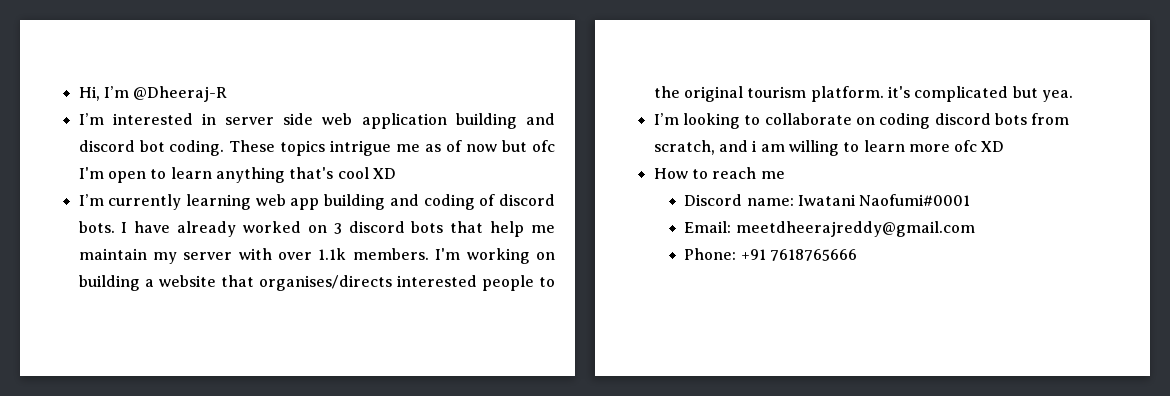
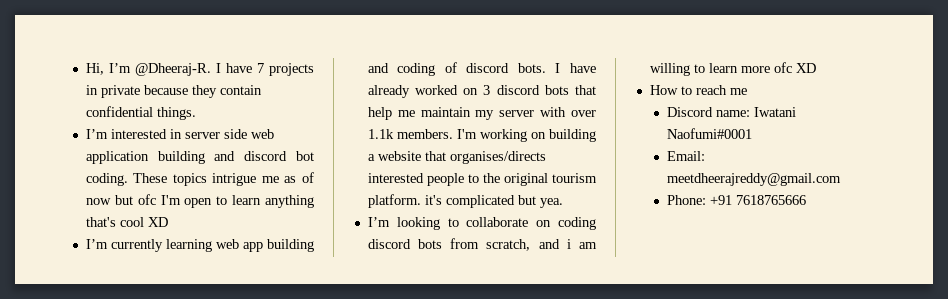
[133,86,228,102] @Dheeraj-R -> [134,63,314,76] [85,85,262,98] [85,106,196,120] @Dheeraj-R. I have 7 projects in private because they contain confidential things.

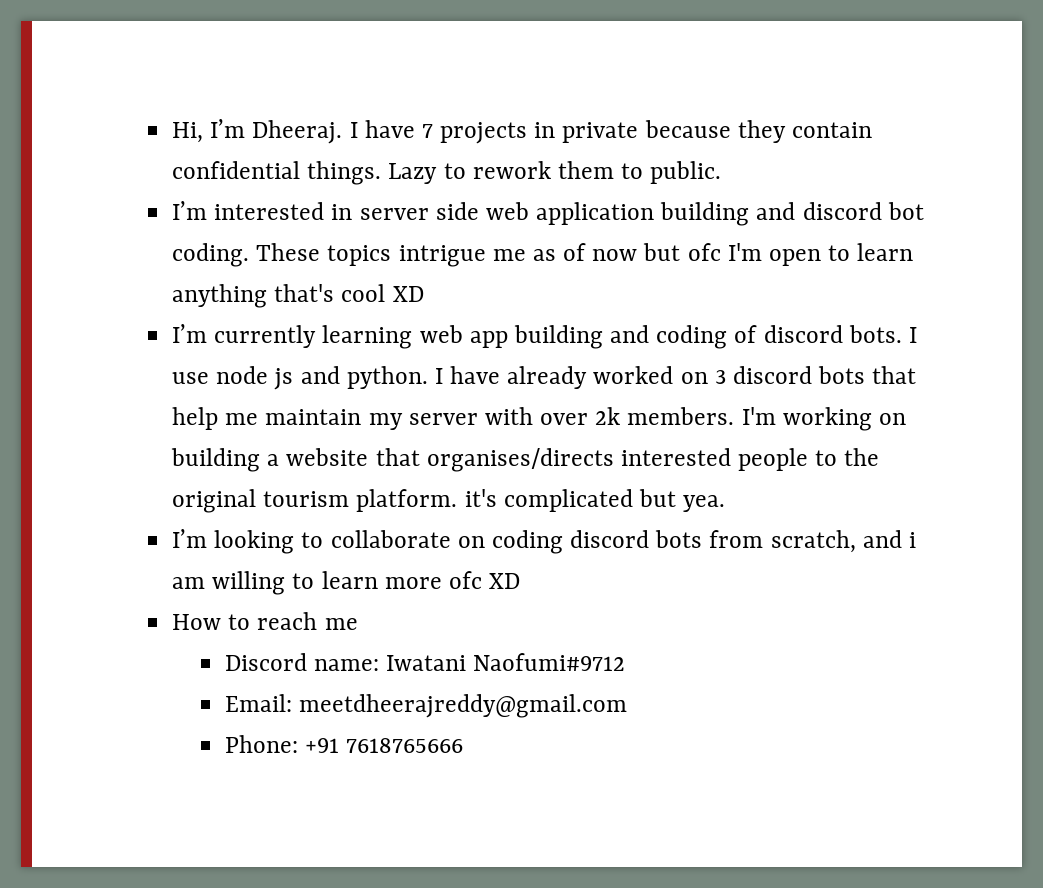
[134,63,211,76] @Dheeraj-R. -> [252,120,343,144] Dheeraj.
(196, 113) none -> [388,161,722,184] Lazy to rework them to public.
(561, 68) none -> [172,366,443,390] use node js and python. I
[367,129,394,139] 1.1k -> [595,407,621,425] 2k
[666,128,752,139] Naofumi#0001 -> [473,653,626,671] Naofumi#9712

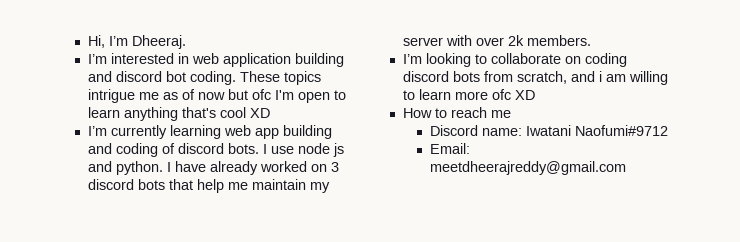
[349,120,872,144] [172,161,722,185] I have 7 projects in private because they contain confidential things. Lazy to rework them to public. -> (186, 42) none
[359,202,479,220] server side -> (189, 58) none
[741,407,906,431] [171,448,880,472] [172,489,726,513] I'm working on building a website that organises/directs interested people to the original tourism platform. it's complicated but yea. -> (591, 40) none
[225,735,464,753] // Phone: +91 7618765666 -> (626, 168) none

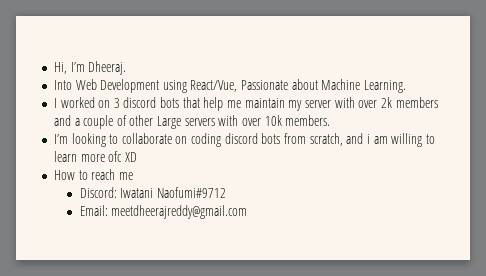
[87,53,344,67] [87,71,321,85] [87,89,346,103] [87,107,270,121] [87,125,332,139] [87,143,344,157] [87,161,258,175] I’m interested in web application building and discord bot coding. These topics intrigue me as of now but ofc I'm open to learn anything that's cool XD // I’m currently learning web app building and coding of discord bots. I use node js and python. I have already -> [53,79,407,93] [53,98,57,108] Into Web Development using React/Vue, Passionate about Machine Learning. // I
(524, 40) none -> [395,97,438,108] [53,115,282,129] members and a couple of other Large servers with over 10k
[429,125,522,136] Discord name: -> [79,187,117,198] Discord:

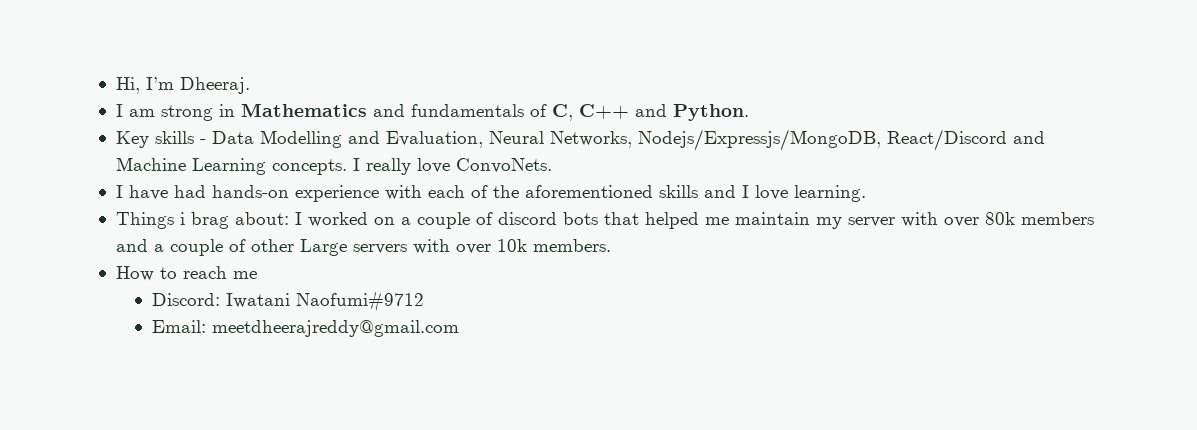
[53,79,407,93] [53,97,120,108] Into Web Development using React/Vue, Passionate about Machine Learning. // I worked on 3 -> [115,103,749,121] [115,129,1045,151] [115,157,552,175] [115,185,866,202] [115,212,493,229] I am strong in Mathematics and fundamentals of C, C++ and Python. // Key skills - Data Modelling and Evaluation, Neural Networks, Nodejs/Expressjs/MongoDB, React/Discord and Machine Learning concepts. I really love ConvoNets. // I have had hands-on experience with each of the aforementioned skills and I love learning. // Things i brag about: I worked on a couple of
[203,97,224,111] help -> [644,212,699,229] helped
[380,97,392,108] 2k -> [984,212,1015,225] 80k
[53,133,435,147] [53,151,137,162] // I’m looking to collaborate on coding discord bots from scratch, and i am willing to learn more ofc XD -> (611, 245) none

